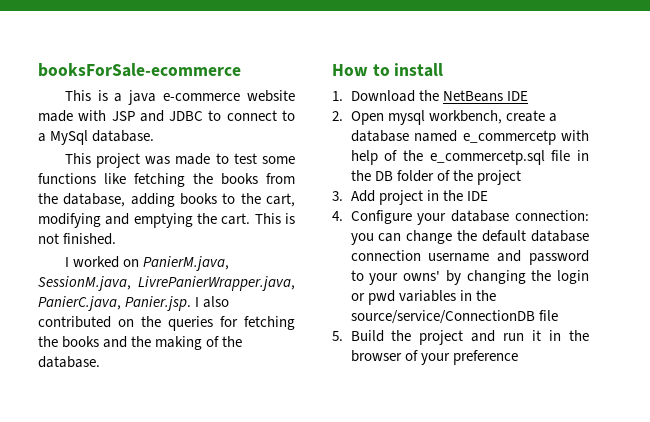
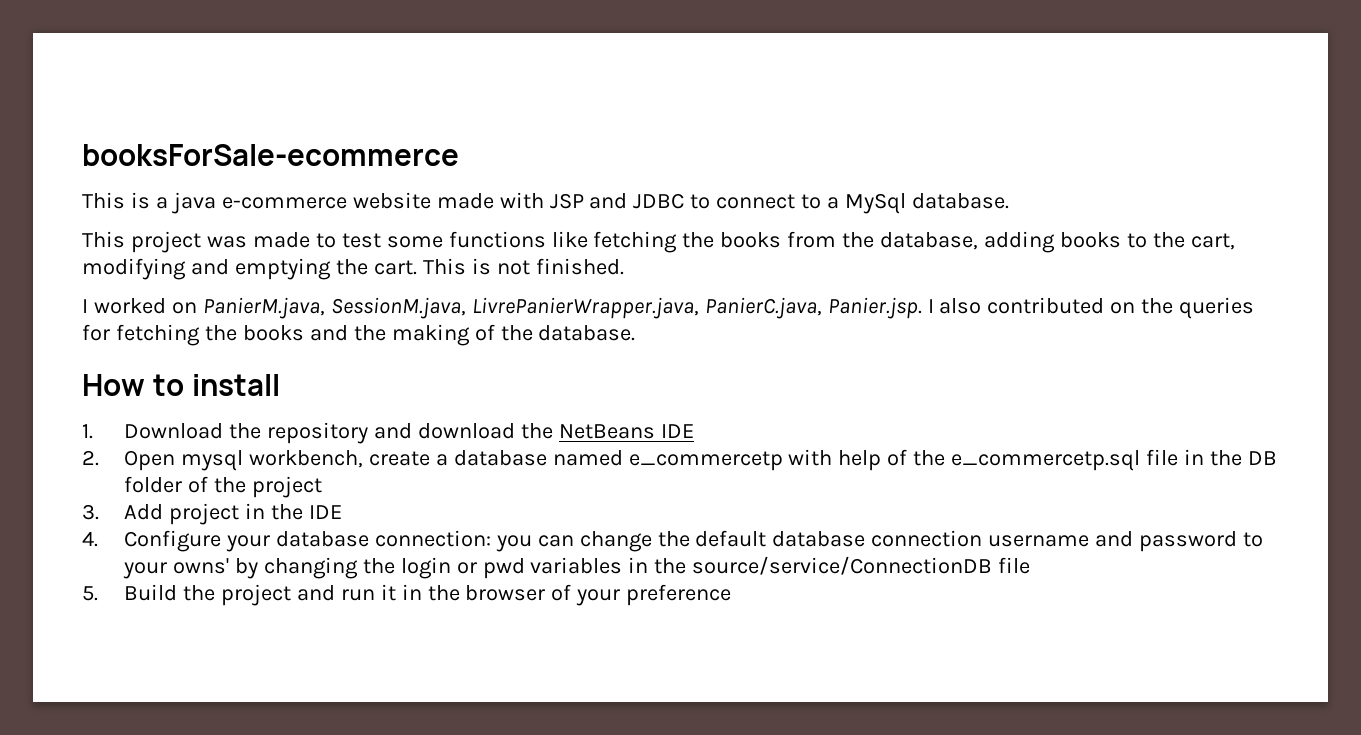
(439, 95) none -> [266,422,553,444] repository and download the

